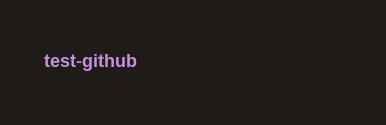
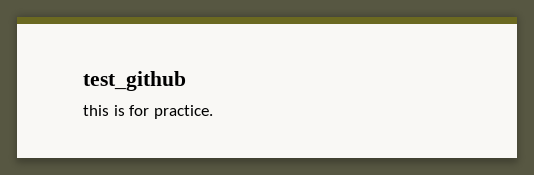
[44,54,137,71] test-github -> [83,71,186,91] [83,105,213,119] test_github // this is for practice.

